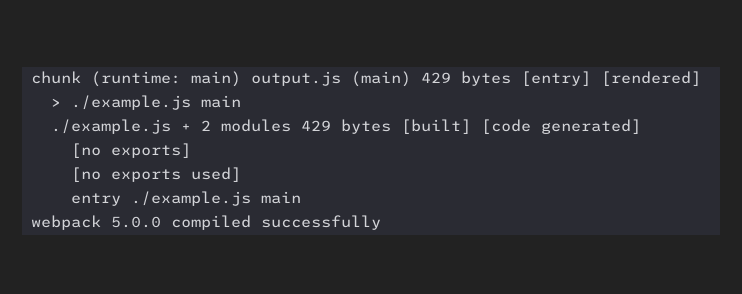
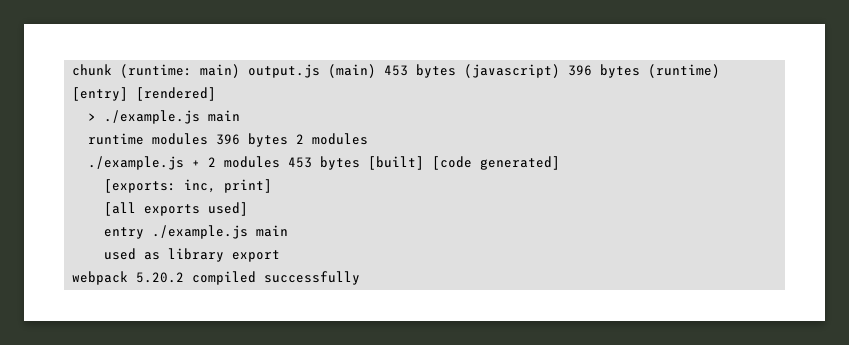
[420,71,511,86] 429 bytes -> [383,64,720,78] 453 bytes (javascript) 396 bytes (runtime)
(241, 101) none -> [87,133,368,147] // runtime modules 396 bytes 2 modules
[300,120,331,131] 429 -> [287,157,312,168] 453
[70,143,191,158] [70,167,101,182] [no exports] // [no -> [103,179,272,193] [103,202,136,216] [exports: inc, print] // [all
(301, 197) none -> [103,248,280,262] // used as library export
[110,216,161,228] 5.0.0 -> [135,272,184,283] 5.20.2

